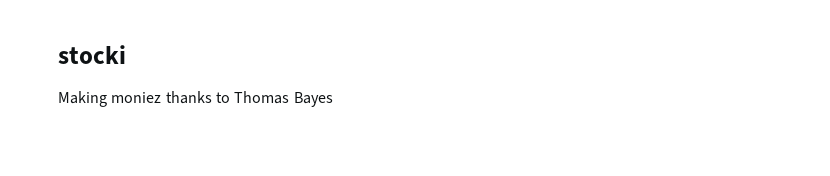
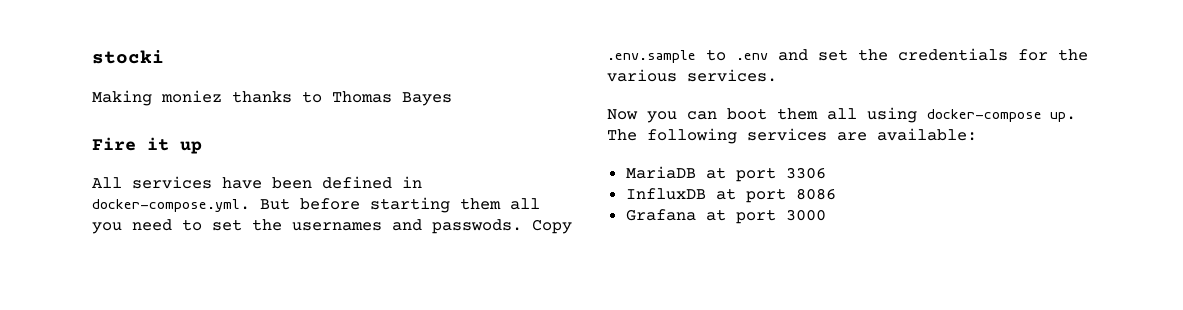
(333, 99) none -> [92,137,202,154] [92,176,422,189] [92,197,540,213] [92,219,572,234] [607,48,1088,63] [607,69,777,82] [607,107,1076,123] [607,128,977,144] [625,166,826,182] [625,188,836,203] [625,209,826,224] // Fire it up // All services have been defined in docker-compose.yml. But before starting them all you need to set the usernames and passwods. Copy .env.sample to .env and set the credentials for the various services. // Now you can boot them all using docker-compose up. The following services are available: // MariaDB at port 3306 // InfluxDB at port 8086 // Grafana at port 3000

